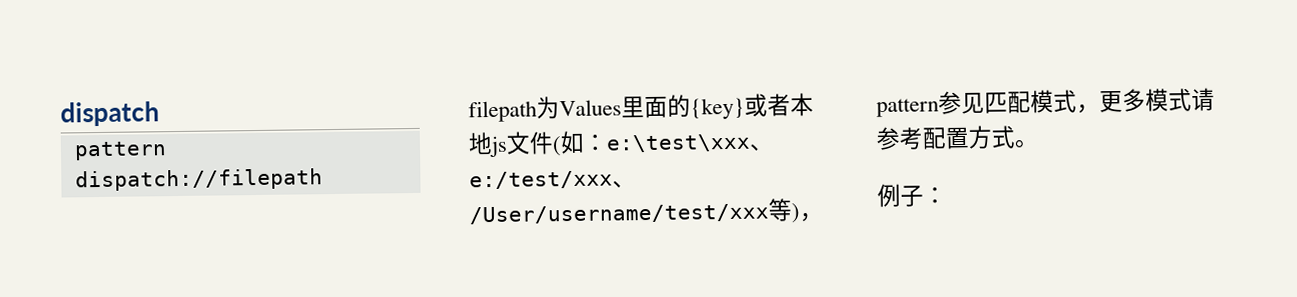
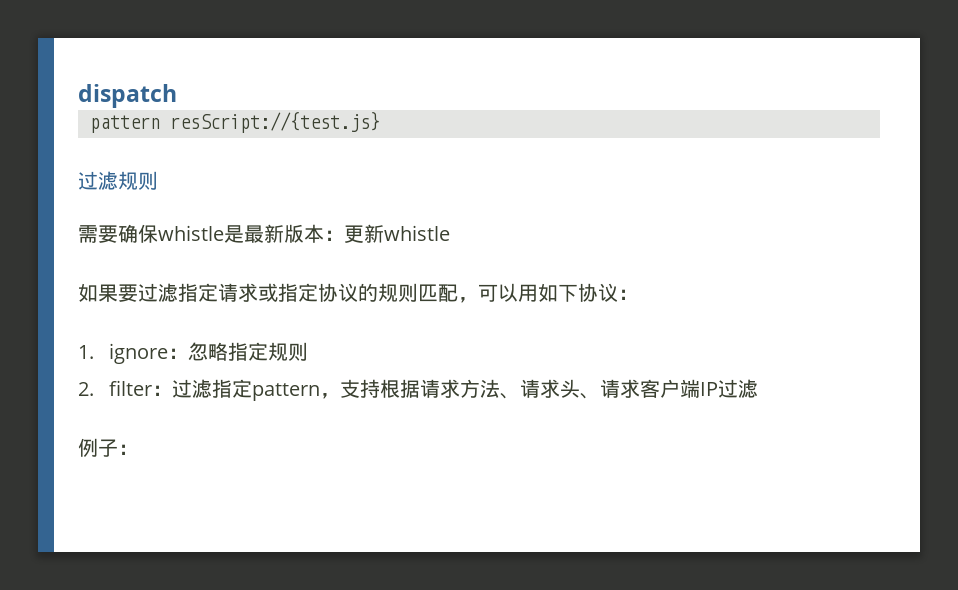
[74,168,323,192] [468,92,814,123] [468,130,774,158] [469,170,636,190] [469,198,823,225] [876,87,1215,118] [876,125,1039,151] dispatch://filepath // filepath为Values里面的{key}或者本地js文件(如：e:\test\xxx、e:/test/xxx、/User/username/test/xxx等)，pattern参见匹配模式，更多模式请参考配置方式。 -> [170,111,380,133] [78,171,158,190] [78,224,450,243] [78,283,638,303] [78,342,308,364] [78,379,758,401] resScript://{test.js} // 过滤规则 // 需要确保whistle是最新版本：更新whistle // 如果要过滤指定请求或指定协议的规则匹配，可以用如下协议： // 1. ignore：忽略指定规则 // 2. filter：过滤指定pattern，支持根据请求方法、请求头、请求客户端IP过滤

